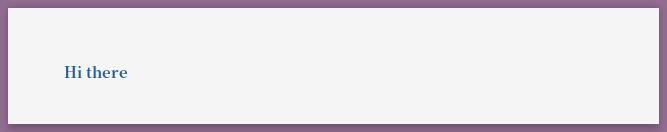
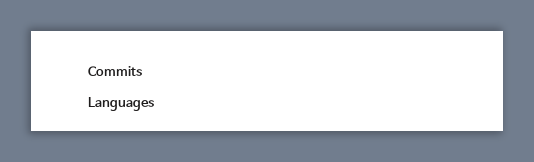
[64,65,129,78] Hi there -> [88,66,142,76] [88,97,154,111] Commits // Languages

